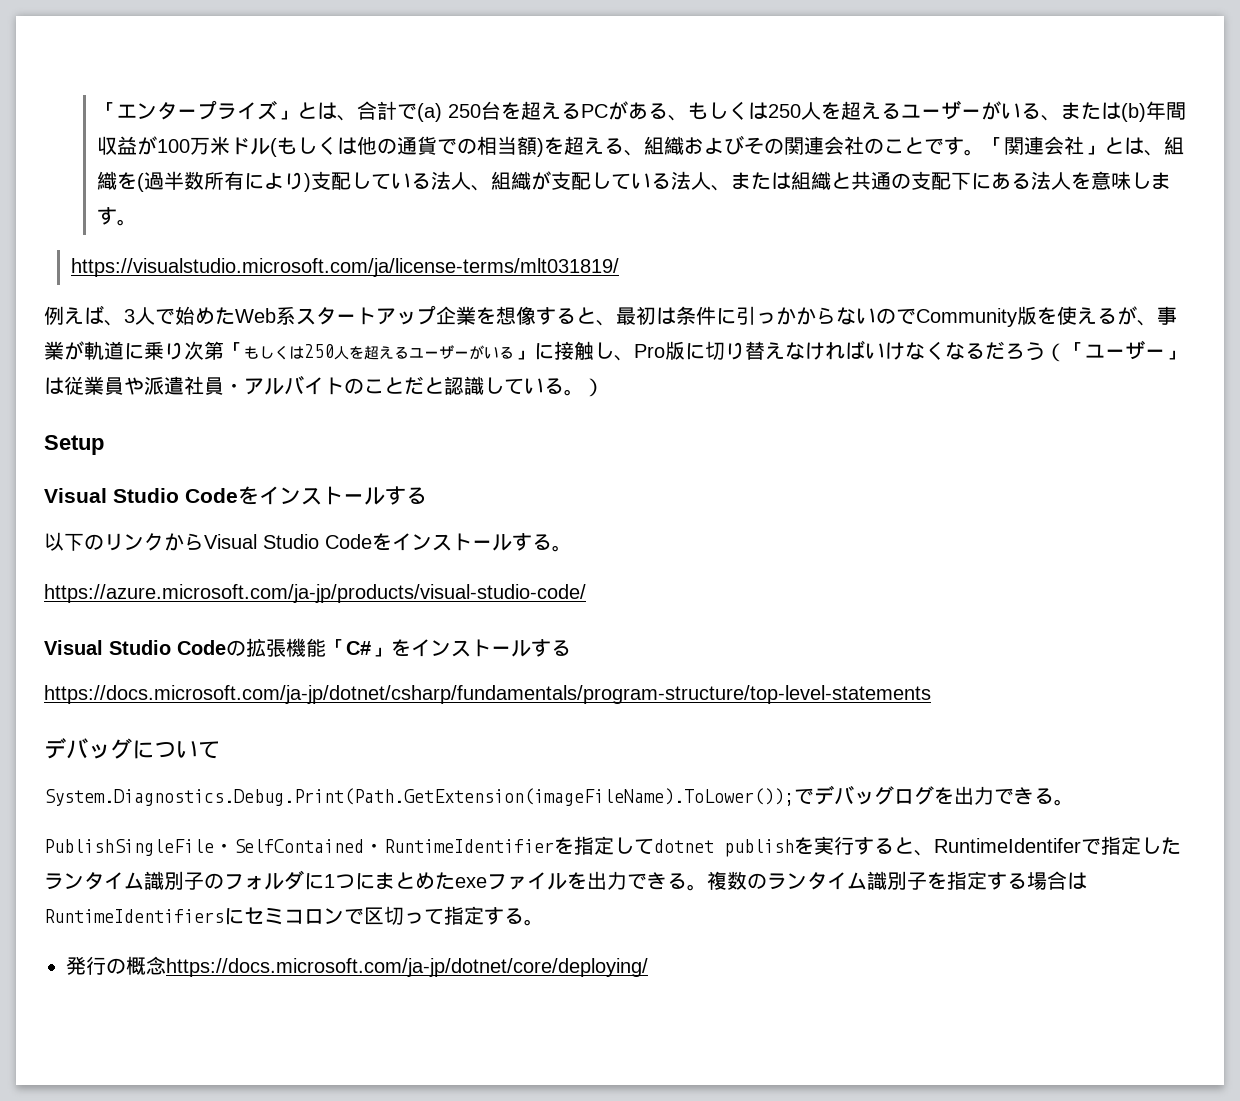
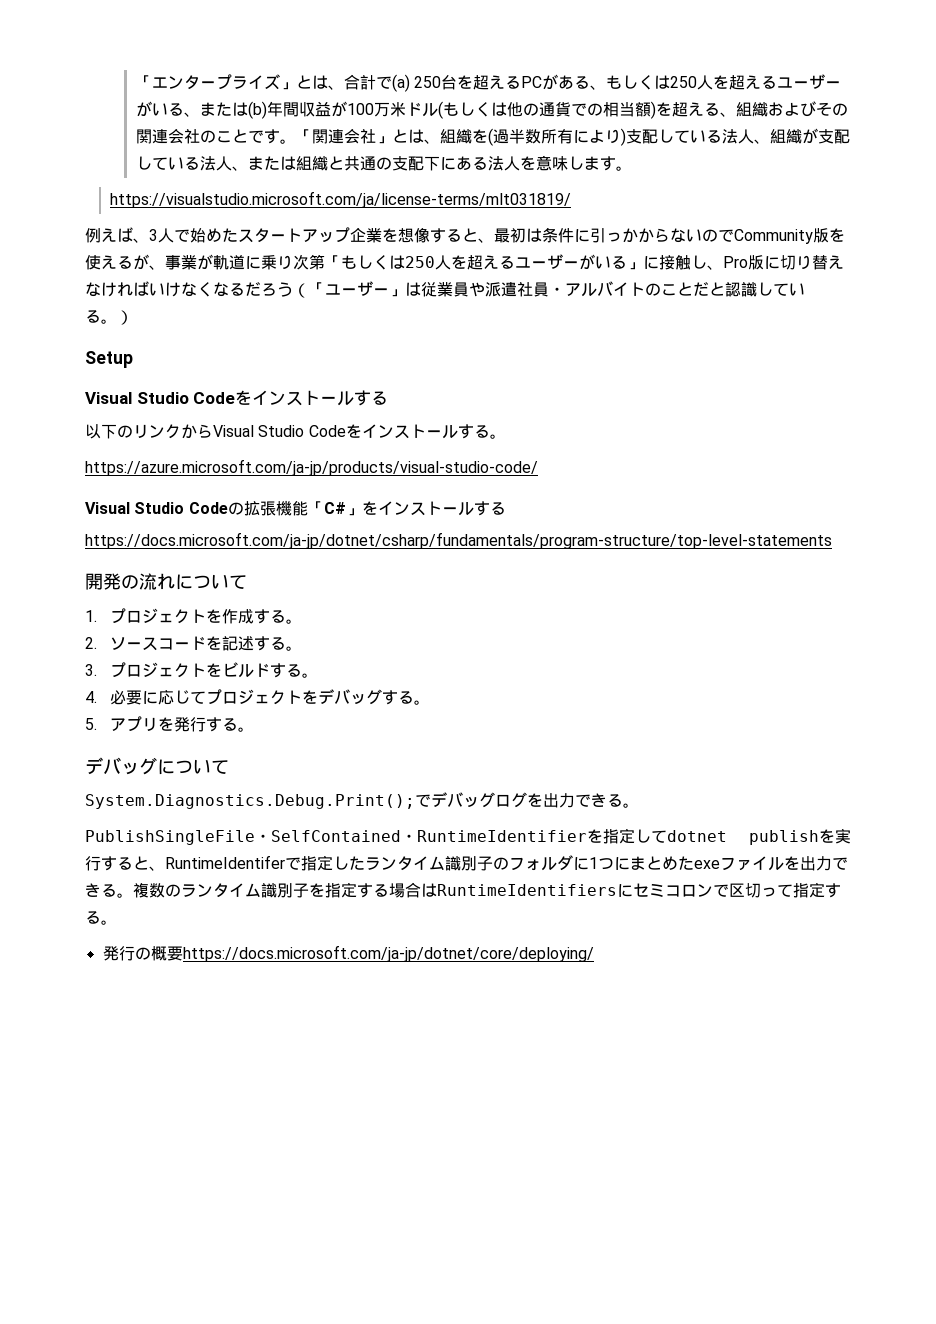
[235,306,296,325] Web系 -> (238, 235) none
(931, 694) none -> [85,573,247,590] [85,608,303,624] [85,636,303,651] [85,662,319,678] [85,689,431,705] [85,716,255,732] // 開発の流れについて // 1.プロジェクトを作成する。 // 2.ソースコードを記述する。 // 3.プロジェクトをビルドする。 // 4.必要に応じてプロジェクトをデバッグする。 // 5.アプリを発行する。
[44,788,794,806] System.Diagnostics.Debug.Print(Path.GetExtension(imageFileName).ToLower()); -> [85,794,415,809] System.Diagnostics.Debug.Print();
[146,956,166,975] 念 -> [166,946,183,961] 要

